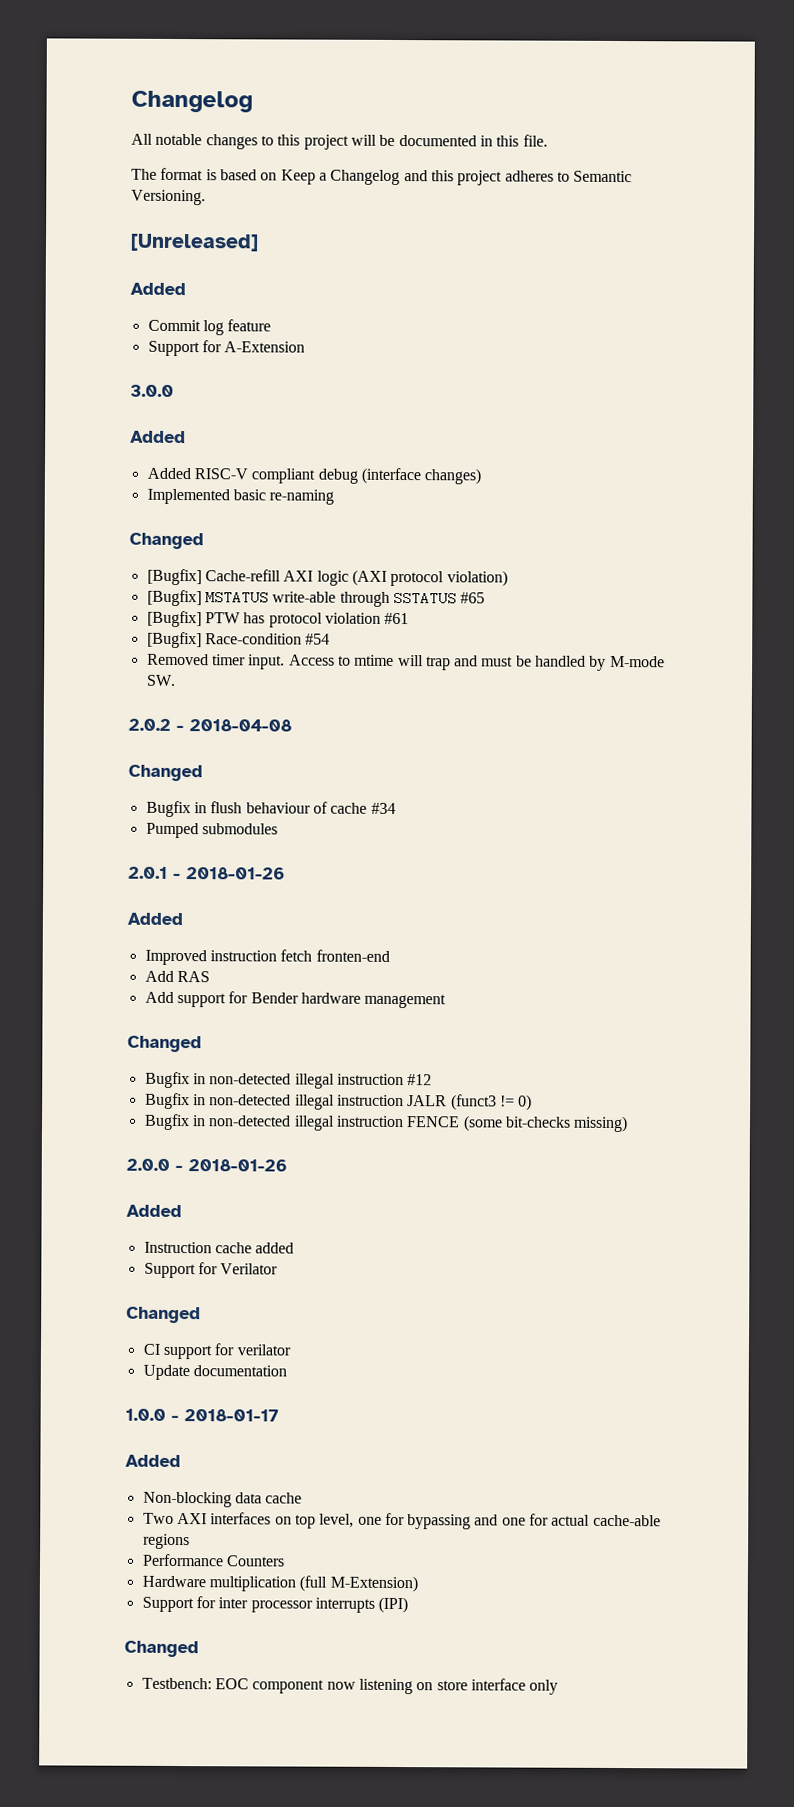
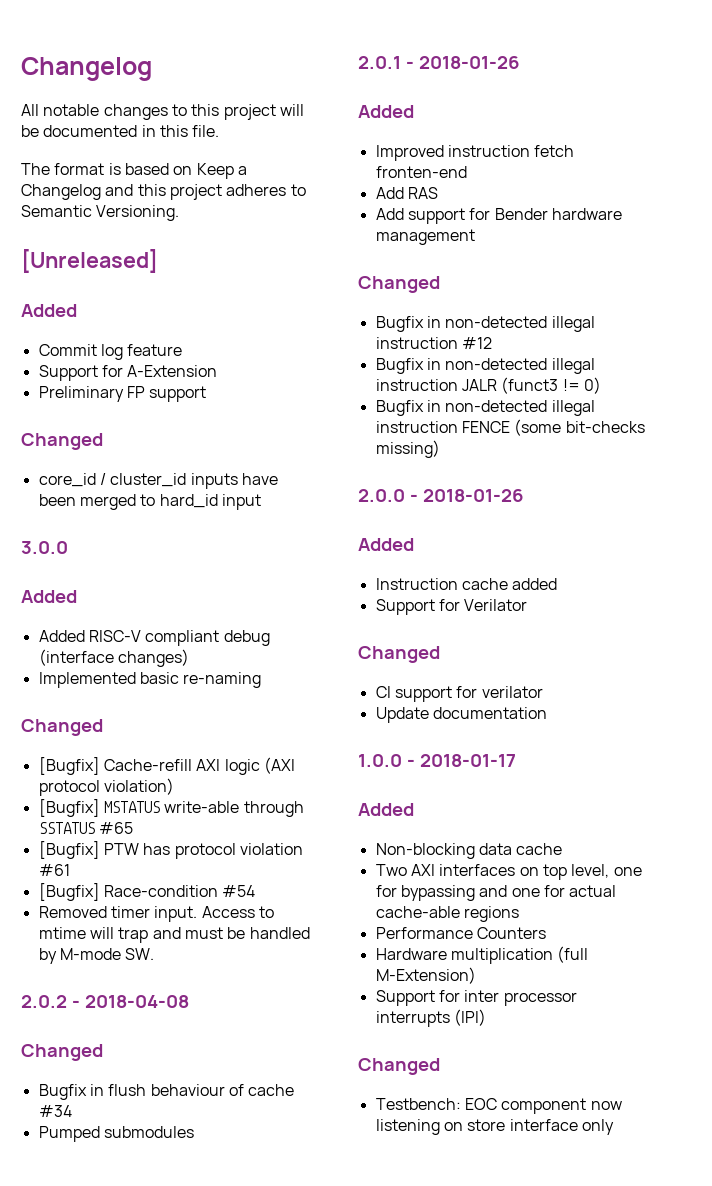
(306, 347) none -> [38,386,207,402] [21,433,103,450] [38,473,278,489] [38,494,261,510] // Preliminary FP support // Changed // core_id / cluster_id inputs have been merged to hard_id input

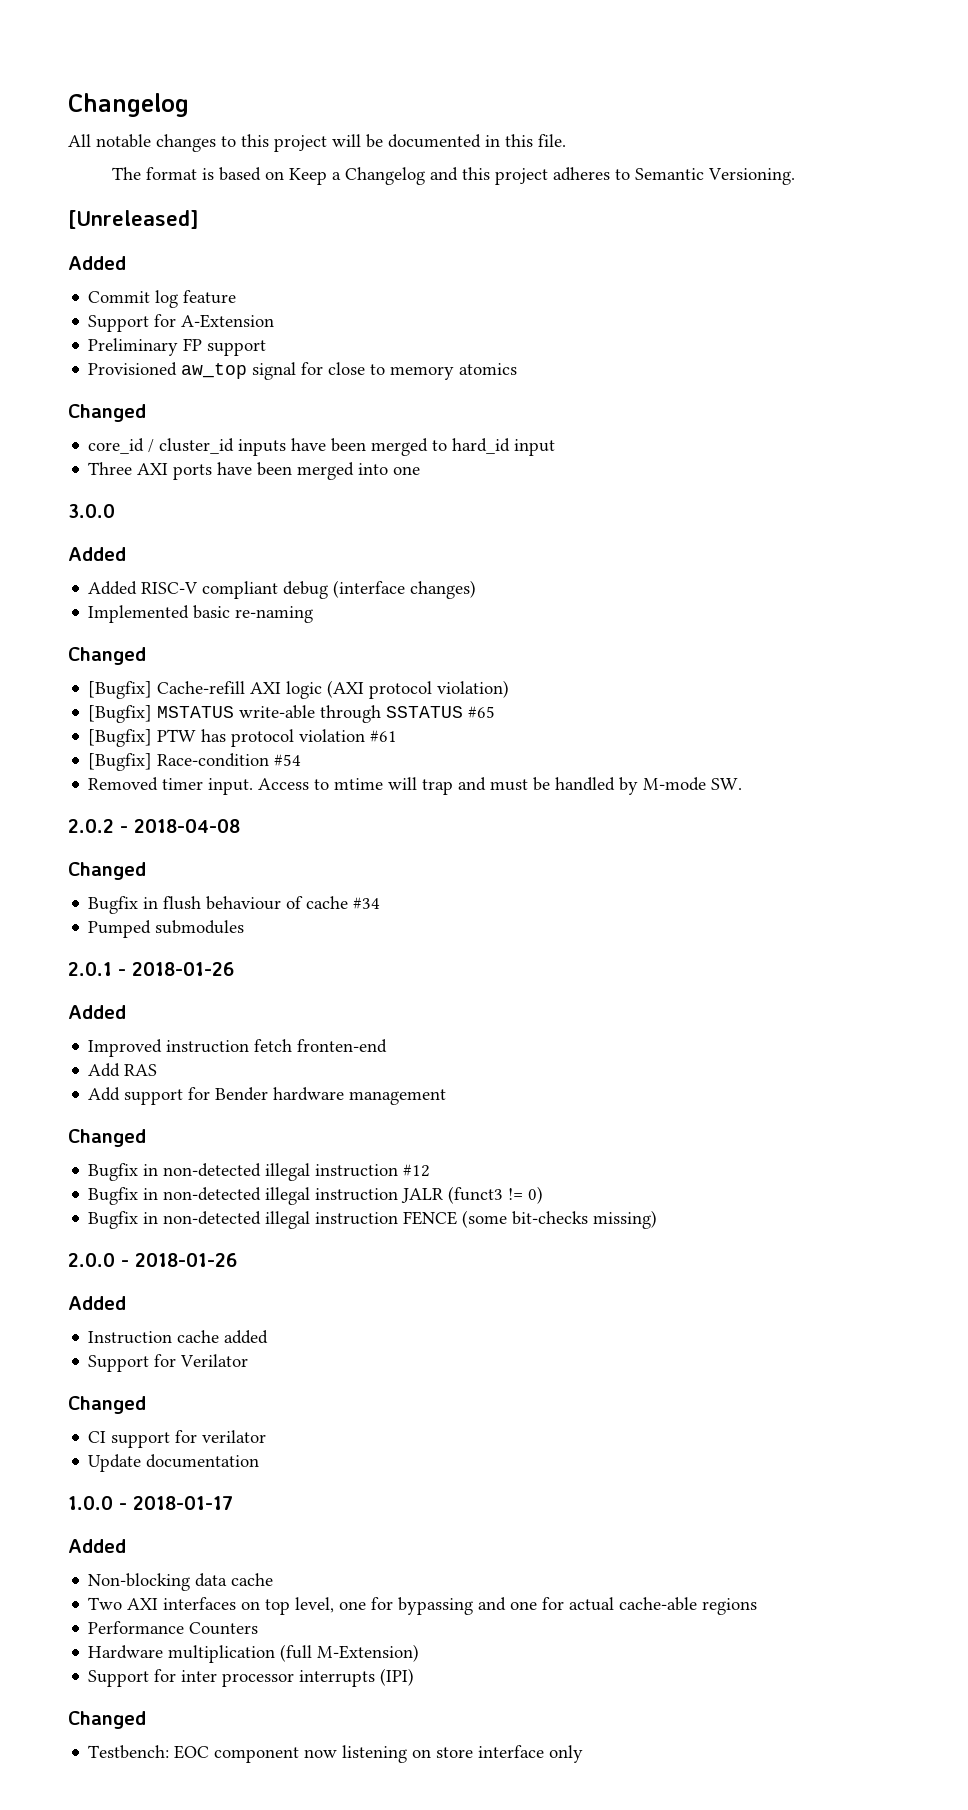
(207, 394) none -> [88,362,518,380] // Provisioned aw_top signal for close to memory atomics
(261, 502) none -> [88,462,421,480] // Three AXI ports have been merged into one

